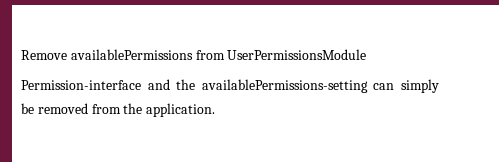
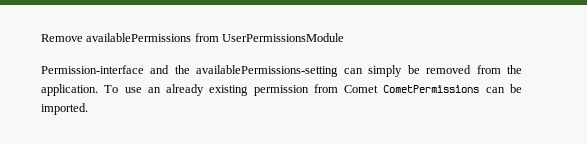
(216, 110) none -> [104,84,522,96] [41,103,88,115] To use an already existing permission from Comet CometPermissions can be imported.

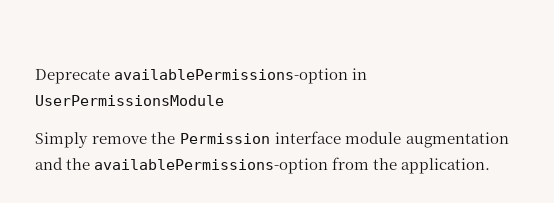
[41,33,345,42] [41,65,523,77] [41,84,522,96] [41,103,88,115] Remove availablePermissions from UserPermissionsModule // Permission-interface and the availablePermissions-setting can simply be removed from the application. To use an already existing permission from Comet CometPermissions can be imported. -> [35,68,368,84] [35,95,224,106] [35,131,509,148] [35,157,491,174] Deprecate availablePermissions-option in UserPermissionsModule // Simply remove the Permission interface module augmentation and the availablePermissions-option from the application.

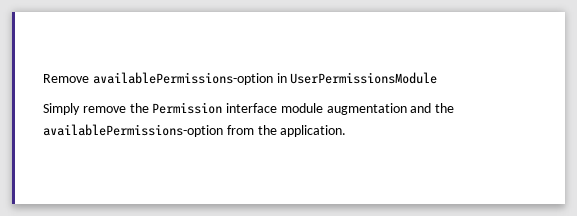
[35,69,110,84] Deprecate -> [43,74,89,83] Remove

